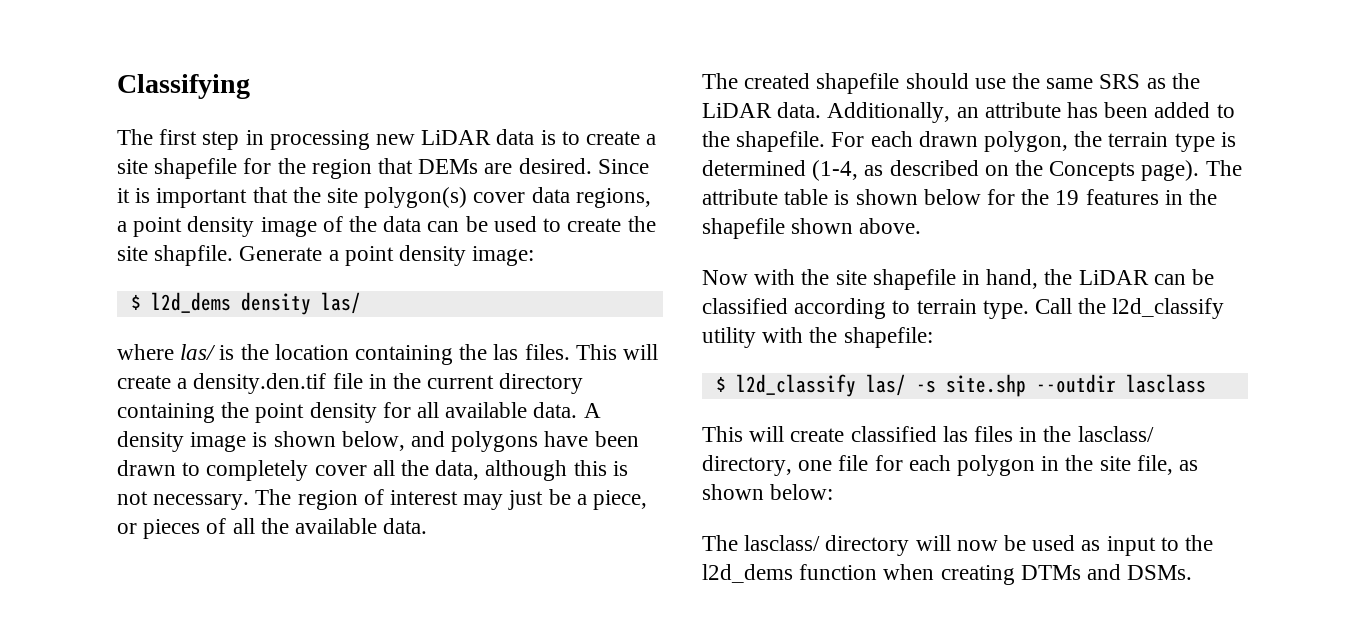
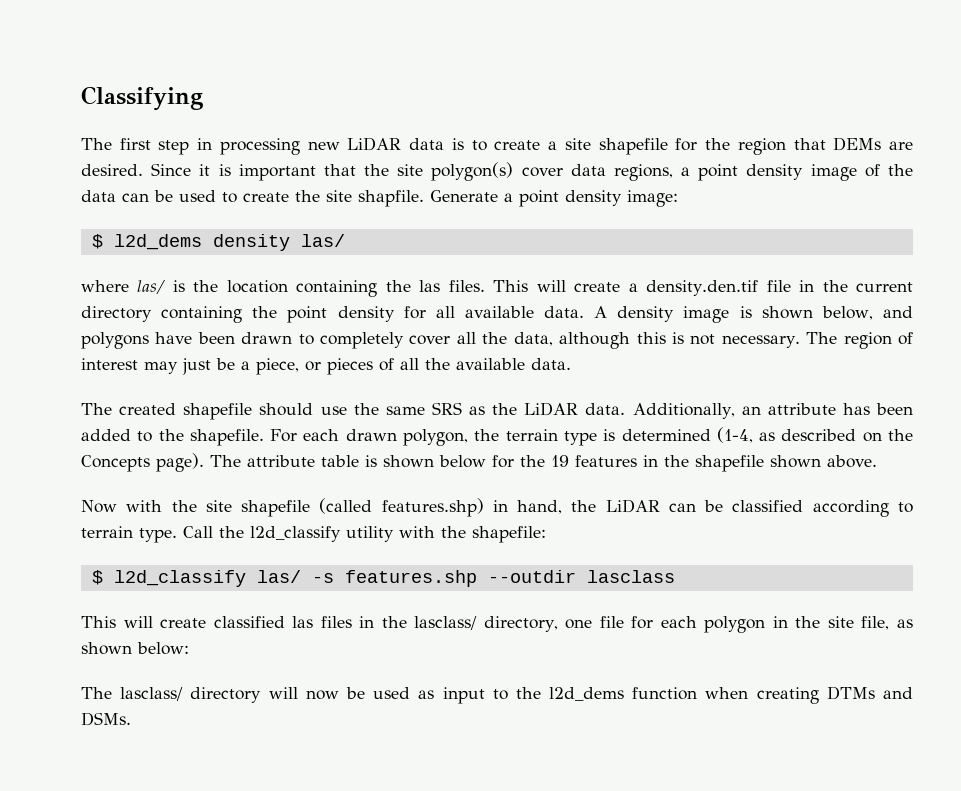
(956, 279) none -> [319,498,484,517] (called features.shp)
[945,374,1026,397] site.shp -> [344,570,477,587] features.shp

